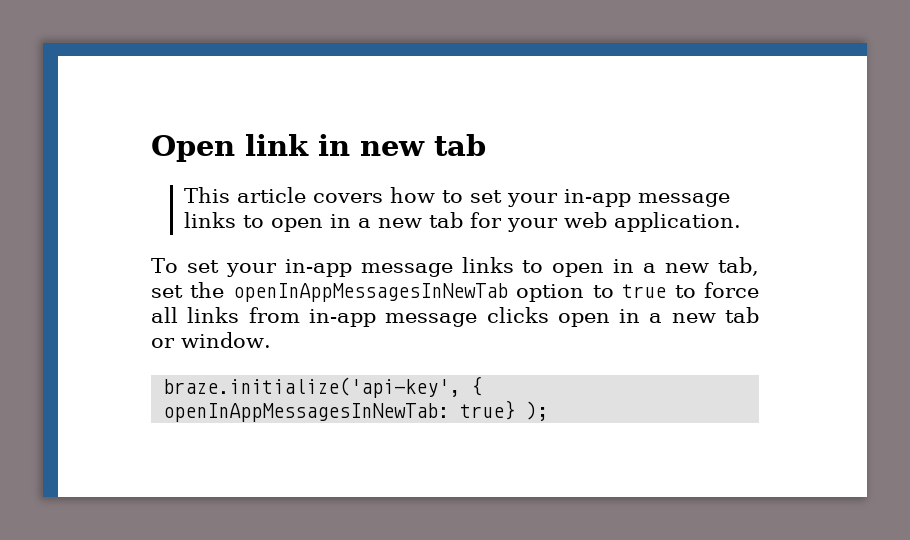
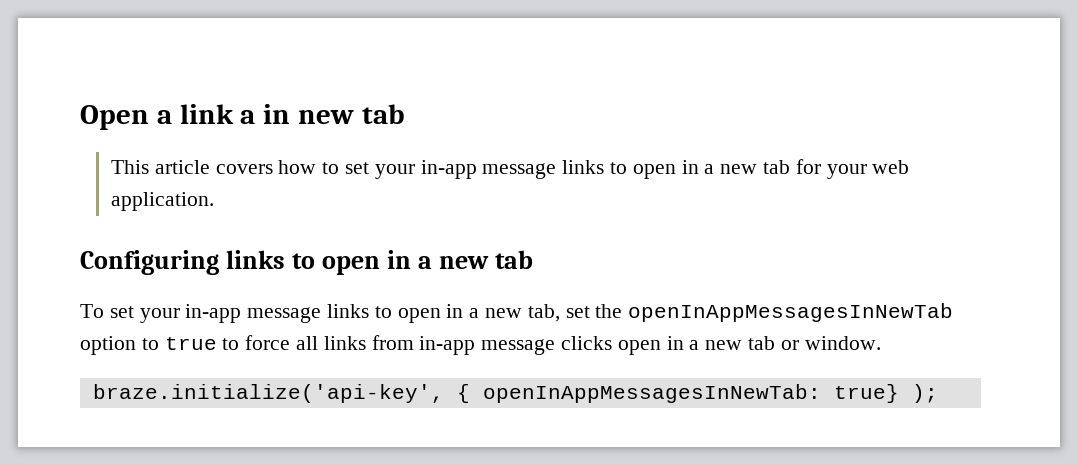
[245,134,309,156] link -> [156,104,256,124] a link a
(742, 222) none -> [80,250,534,275] // Configuring links to open in a new tab

